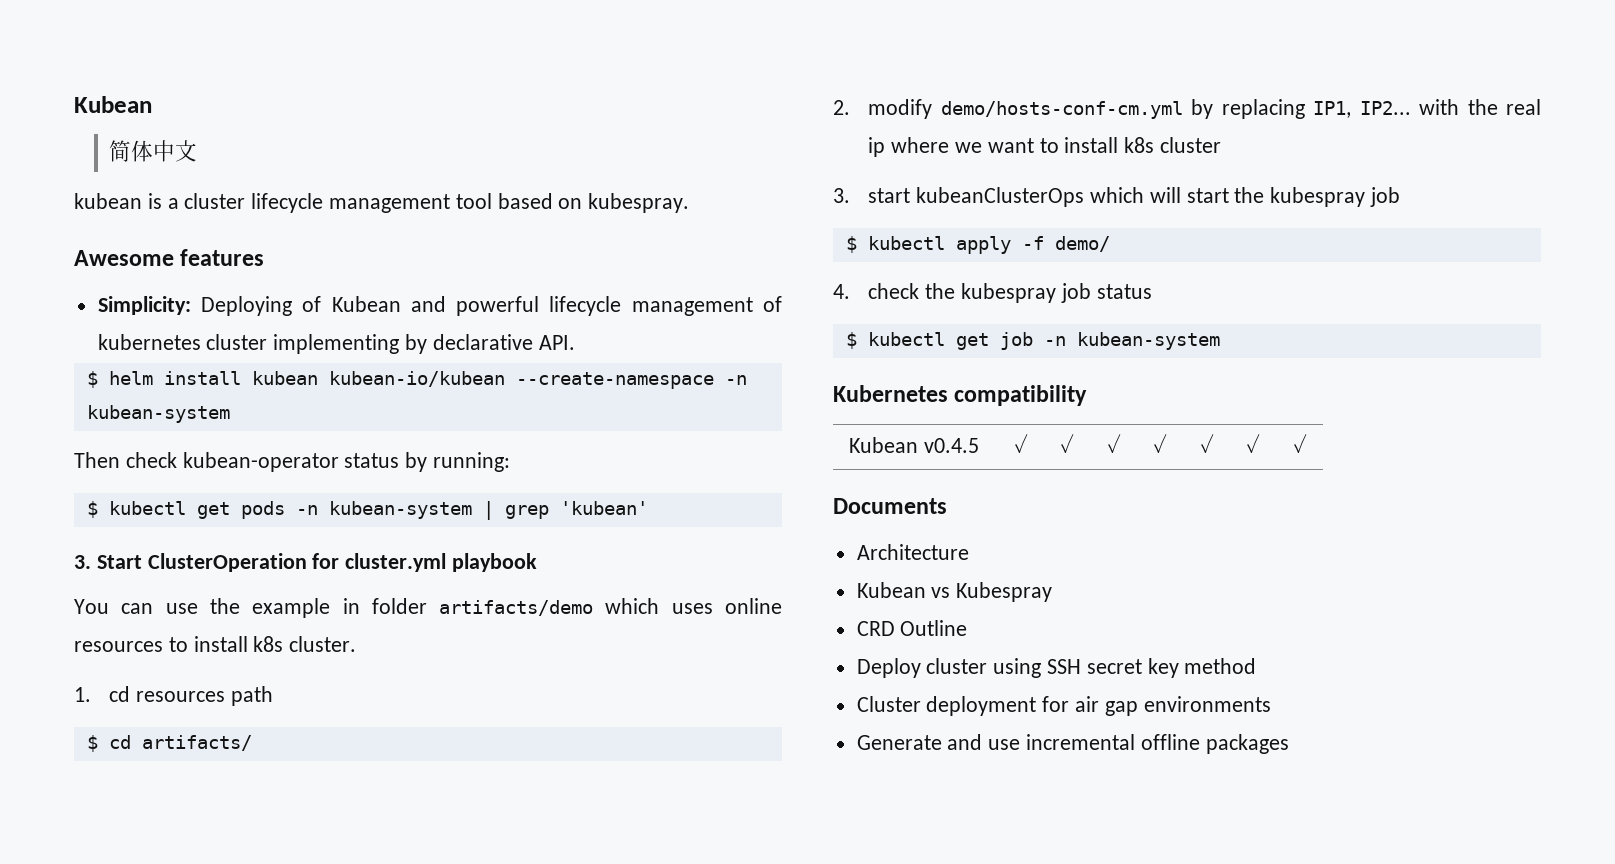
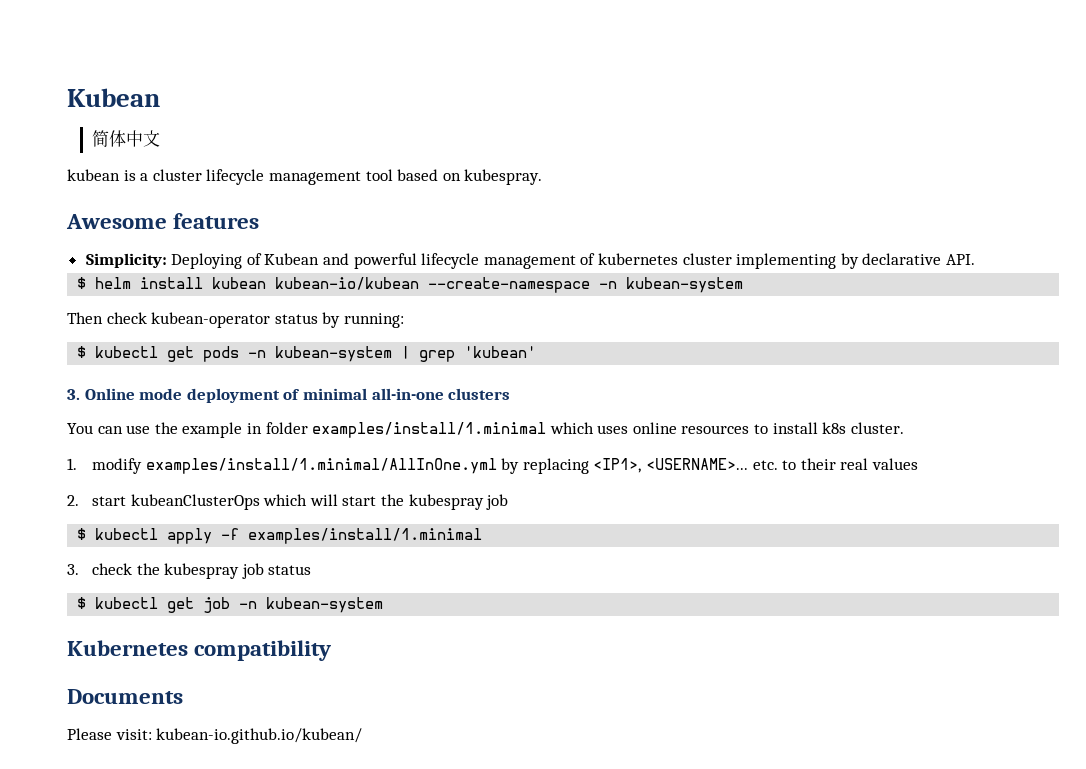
[96,553,538,572] Start ClusterOperation for cluster.yml playbook -> [84,388,511,403] Online mode deployment of minimal all-in-one clusters
[439,600,594,616] artifacts/demo -> [312,422,547,438] examples/install/1.minimal
[109,686,273,706] [86,735,252,752] [833,99,1541,119] [868,137,1221,157] [833,188,850,203] cd resources path // $ cd artifacts/ // 2. modify demo/hosts-conf-cm.yml by replacing IP1, IP2... with the real ip where we want to install k8s cluster // 3. -> [92,458,918,474] [67,495,79,506] modify examples/install/1.minimal/AllInOne.yml by replacing <IP1>, <USERNAME>... etc. to their real values // 2.
[1054,236,1110,252] [833,284,850,299] demo/ // 4. -> [248,528,483,544] [67,564,79,575] examples/install/1.minimal // 3.
[848,437,979,453] [1013,434,1028,453] [1060,434,1074,453] [1106,434,1121,453] [1153,434,1167,453] [1199,434,1214,453] [1246,434,1260,453] [1292,434,1307,453] [833,498,947,514] [856,544,969,560] [856,582,1053,602] [856,620,968,636] [856,658,1257,678] [856,696,1271,716] [856,734,1289,754] // Kubean v0.4.5 | ✓ | ✓ | ✓ | ✓ | ✓ | ✓ | ✓ // Documents // Architecture // Kubean vs Kubespray // CRD Outline // Deploy cluster using SSH secret key method // Cluster deployment for air gap environments // Generate and use incremental offline packages -> [67,689,183,704] [67,728,363,744] // Documents // Please visit: kubean-io.github.io/kubean/

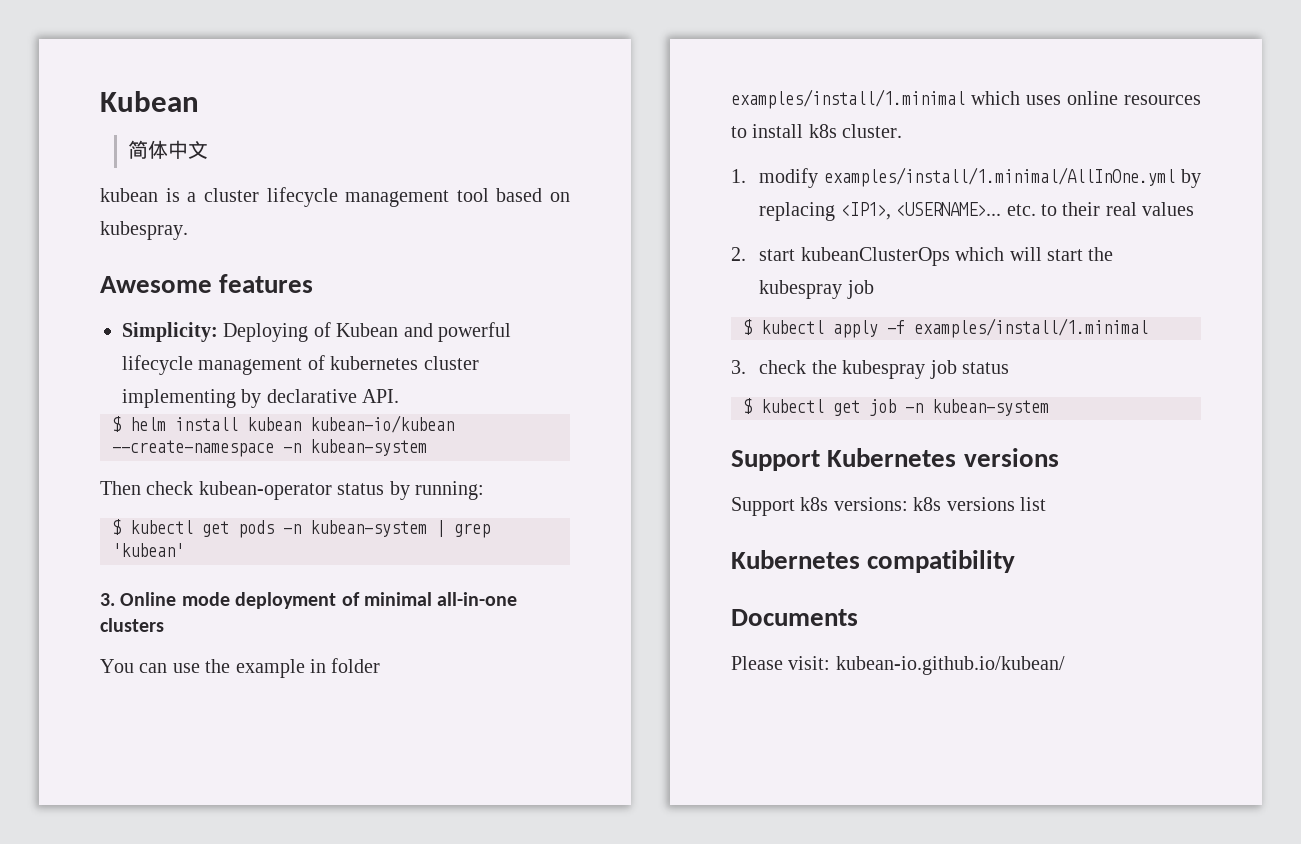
(384, 605) none -> [731,448,1059,471] [731,497,1046,516] // Support Kubernetes versions // Support k8s versions: k8s versions list

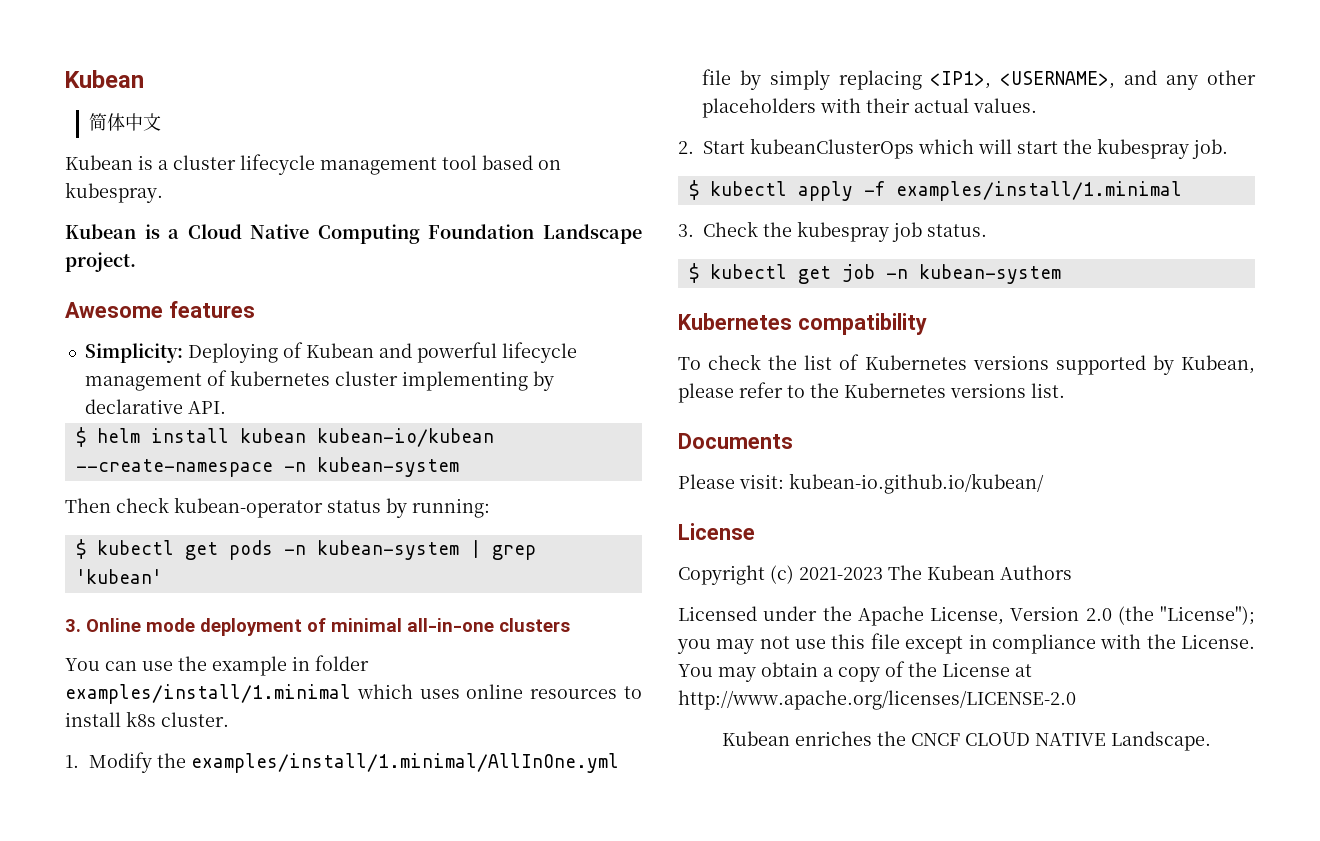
[100,188,158,202] kubean -> [65,155,133,170] Kubean
(188, 230) none -> [65,224,642,244] [65,252,136,272] // Kubean is a Cloud Native Computing Foundation Landscape project.
[759,167,1201,188] [759,202,1195,221] modify examples/install/1.minimal/AllInOne.yml by replacing <IP1>, <USERNAME>... etc. to their real values -> [88,752,619,773] [701,69,1256,90] [701,98,1037,118] Modify the examples/install/1.minimal/AllInOne.yml file by simply replacing <IP1>, <USERNAME>, and any other placeholders with their actual values.
[759,249,796,261] start -> [703,141,745,154] Start
[846,280,874,299] job -> [1192,139,1228,159] job.
[759,360,1010,379] check the kubespray job status -> [703,221,987,242] Check the kubespray job status.
[731,448,1059,471] [731,497,1046,516] [731,550,1016,573] [731,609,858,626] [731,656,1065,675] Support Kubernetes versions // Support k8s versions: k8s versions list // Kubernetes compatibility // Documents // Please visit: kubean-io.github.io/kubean/ -> [678,313,927,335] [678,354,1255,375] [678,382,1065,403] [678,433,793,449] [678,473,1044,494] [678,523,755,540] [678,565,1072,585] [678,606,1255,626] [677,633,1255,654] [678,661,1032,682] [678,690,1076,710] [722,731,1211,751] Kubernetes compatibility // To check the list of Kubernetes versions supported by Kubean, please refer to the Kubernetes versions list. // Documents // Please visit: kubean-io.github.io/kubean/ // License // Copyright (c) 2021-2023 The Kubean Authors // Licensed under the Apache License, Version 2.0 (the "License"); you may not use this file except in compliance with the License. You may obtain a copy of the License at http://www.apache.org/licenses/LICENSE-2.0 // Kubean enriches the CNCF CLOUD NATIVE Landscape.

